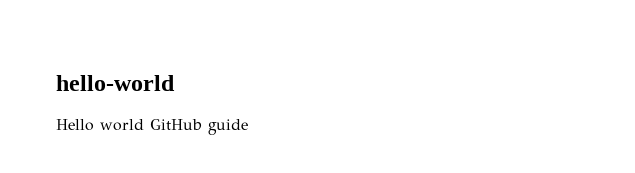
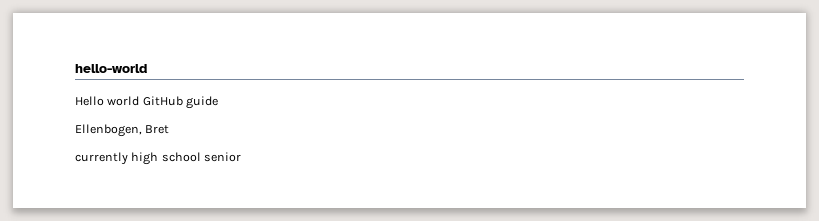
(248, 127) none -> [75,124,170,137] [75,152,242,165] // Ellenbogen, Bret // currently high school senior

